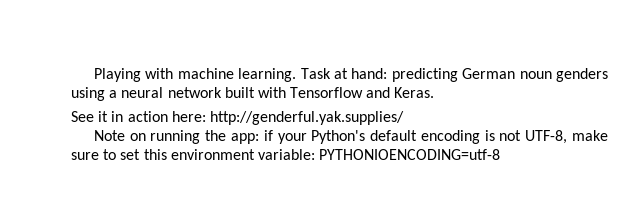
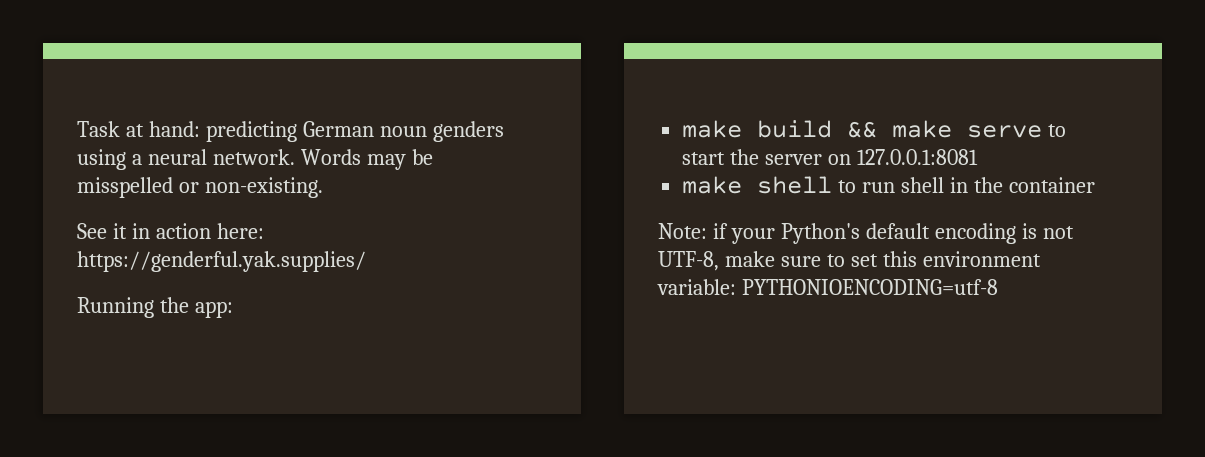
[93,68,297,82] Playing with machine learning. -> (77, 129) none
[167,87,435,98] network built with Tensorflow and Keras. -> [212,149,433,170] [77,177,323,198] network. Words may be misspelled or non-existing.
[209,111,404,125] [93,130,259,144] http://genderful.yak.supplies/ // Note on running the app: -> [77,251,366,272] [77,297,233,318] [682,120,1067,138] [682,149,978,165] [682,176,1095,194] [658,223,707,239] https://genderful.yak.supplies/ // Running the app: // make build && make serve to start the server on 127.0.0.1:8081 // make shell to run shell in the container // Note:

